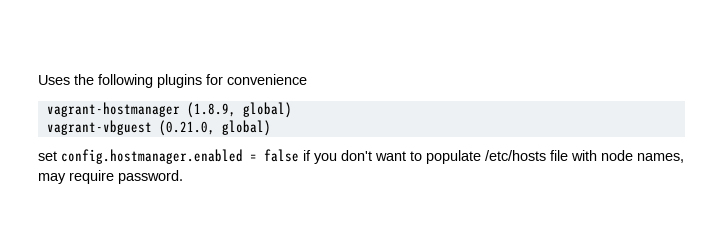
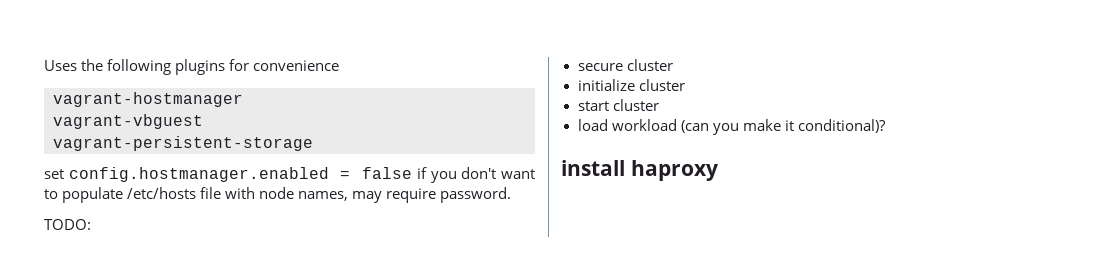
[186,102,292,118] (1.8.9, global) -> (243, 99) none
[158,120,271,136] (0.21.0, global) -> [53,136,313,151] // vagrant-persistent-storage
(183, 177) none -> [44,219,91,230] [577,59,673,71] [577,79,685,91] [577,99,659,111] [577,119,886,135] [561,160,718,181] // TODO: // secure cluster // initialize cluster // start cluster // load workload (can you make it conditional)? // install haproxy

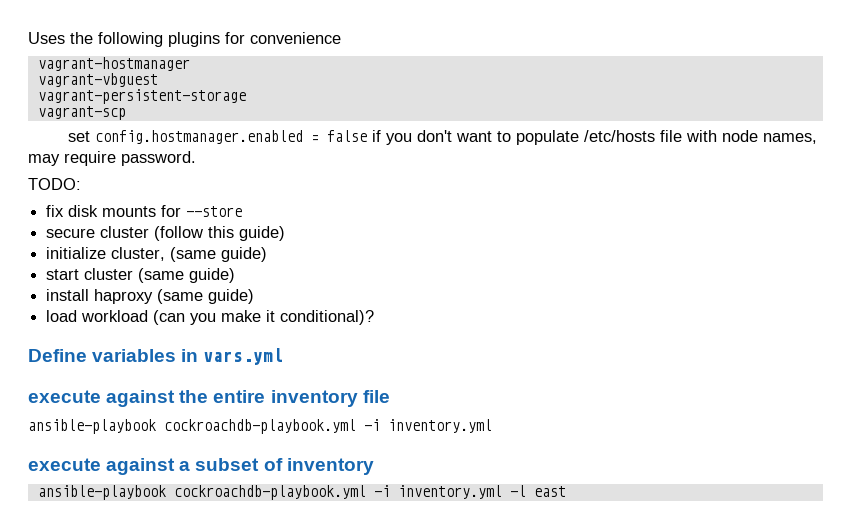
(313, 143) none -> [37,106,126,120] // vagrant-scp
[577,59,673,71] [577,79,685,91] [577,99,659,111] secure cluster // initialize cluster // start cluster -> [46,205,243,217] [46,226,286,241] [46,247,268,262] [46,268,236,283] [46,289,255,304] fix disk mounts for --store // secure cluster (follow this guide) // initialize cluster, (same guide) // start cluster (same guide) // install haproxy (same guide)
[561,160,718,181] install haproxy -> [28,348,284,365] [28,390,390,407] [28,419,492,434] [28,458,374,475] [37,485,566,500] Define variables in vars.yml // execute against the entire inventory file // ansible-playbook cockroachdb-playbook.yml -i inventory.yml // execute against a subset of inventory // ansible-playbook cockroachdb-playbook.yml -i inventory.yml -l east

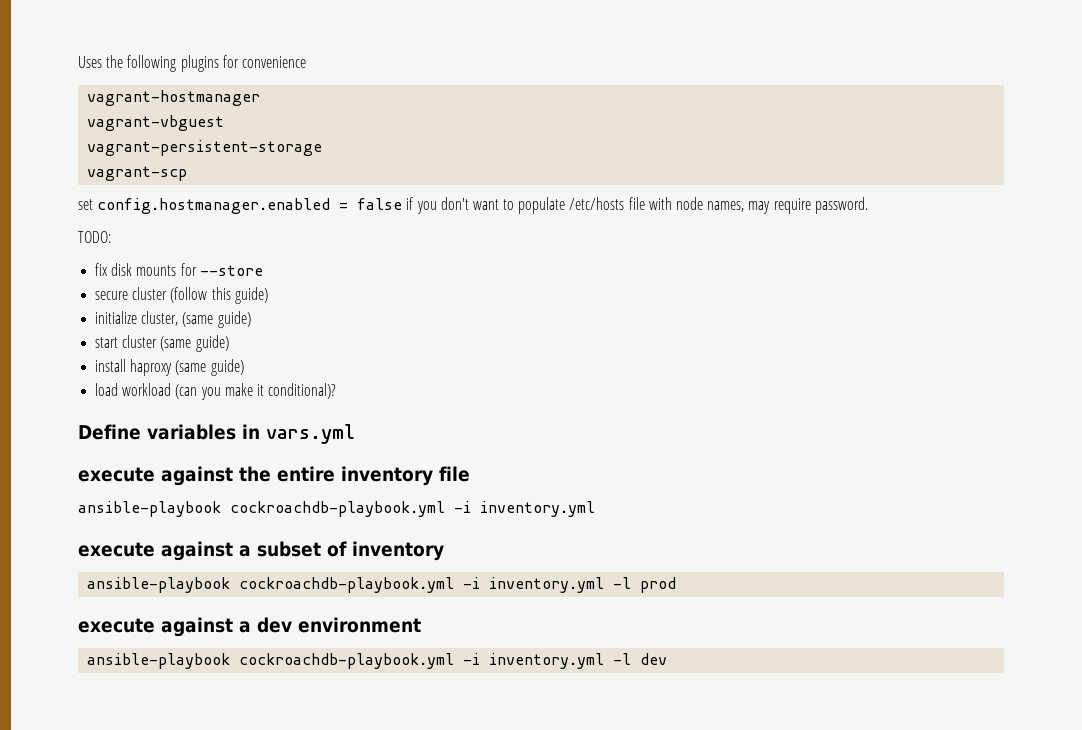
[533,486,566,497] east -> [640,577,677,593] [78,617,421,637] [87,653,668,669] prod // execute against a dev environment // ansible-playbook cockroachdb-playbook.yml -i inventory.yml -l dev

